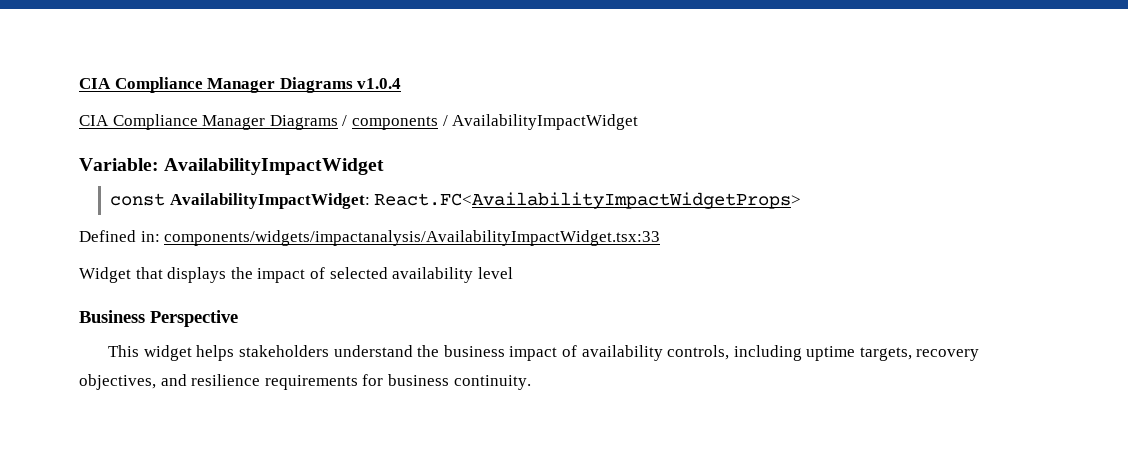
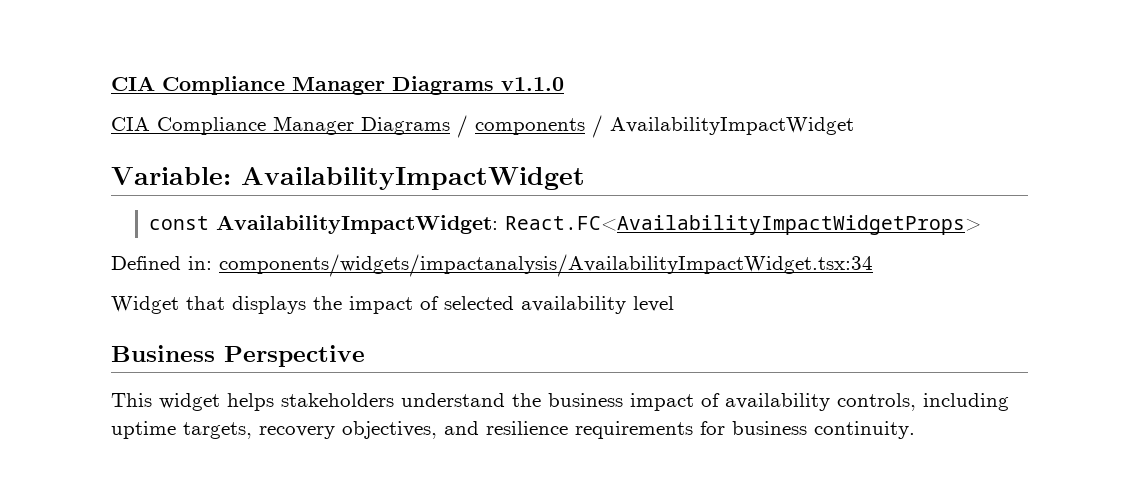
[79,77,402,93] CIA Compliance Manager Diagrams v1.0.4 -> [111,76,564,95] CIA Compliance Manager Diagrams v1.1.0
[164,230,661,246] components/widgets/impactanalysis/AvailabilityImpactWidget.tsx:33 -> [219,254,873,277] components/widgets/impactanalysis/AvailabilityImpactWidget.tsx:34

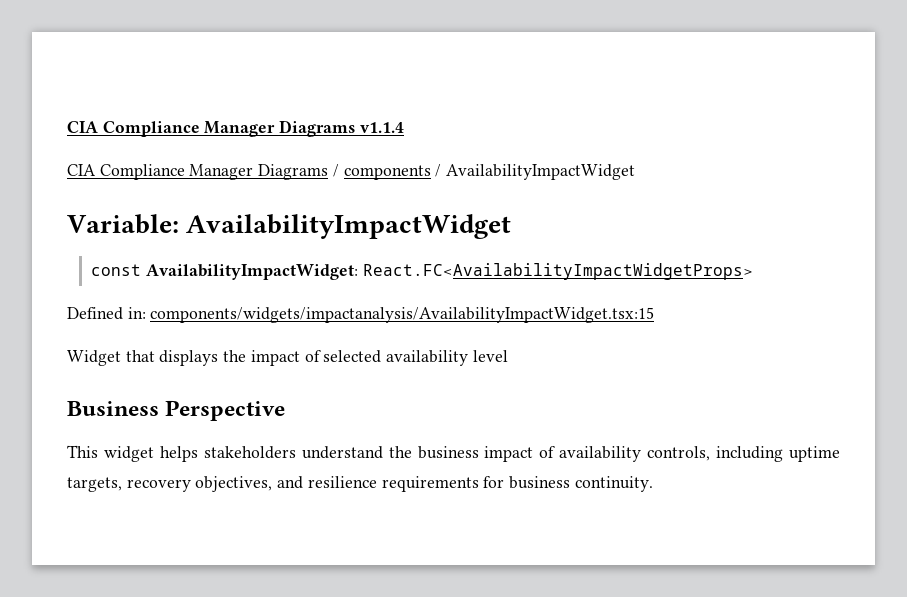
[111,76,564,95] CIA Compliance Manager Diagrams v1.1.0 -> [67,120,404,137] CIA Compliance Manager Diagrams v1.1.4
[219,254,873,277] components/widgets/impactanalysis/AvailabilityImpactWidget.tsx:34 -> [150,307,655,323] components/widgets/impactanalysis/AvailabilityImpactWidget.tsx:15

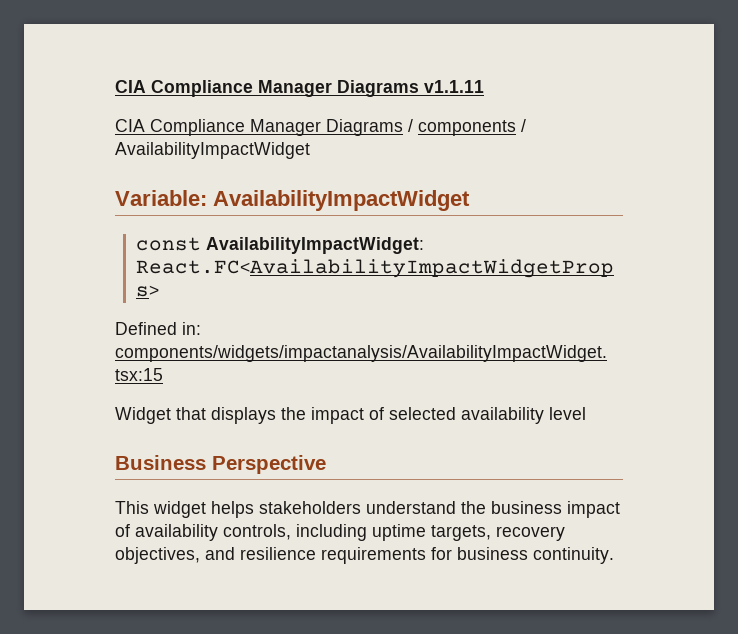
[67,120,404,137] CIA Compliance Manager Diagrams v1.1.4 -> [115,80,484,97] CIA Compliance Manager Diagrams v1.1.11

